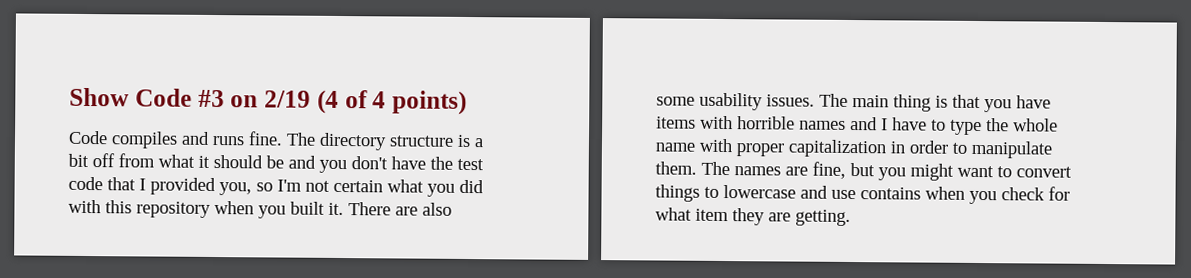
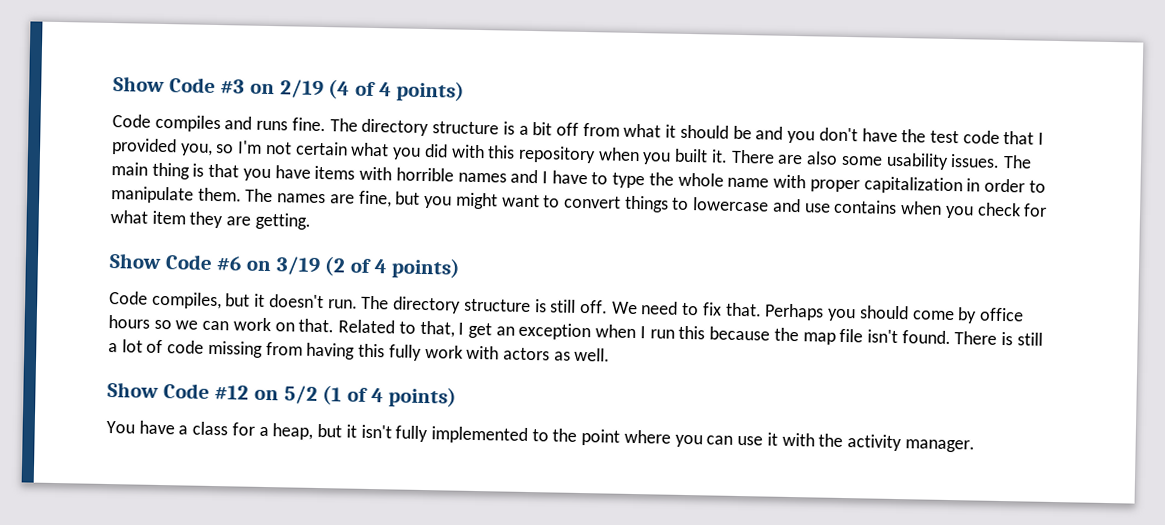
(851, 218) none -> [109,253,462,279] [109,291,1024,324] [108,315,1043,346] [108,339,611,362] [107,381,458,408] [106,420,975,453] // Show Code #6 on 3/19 (2 of 4 points) // Code compiles, but it doesn't run. The directory structure is still off. We need to fix that. Perhaps you should come by office hours so we can work on that. Related to that, I get an exception when I run this because the map file isn't found. There is still a lot of code missing from having this fully work with actors as well. // Show Code #12 on 5/2 (1 of 4 points) // You have a class for a heap, but it isn't fully implemented to the point where you can use it with the activity manager.

